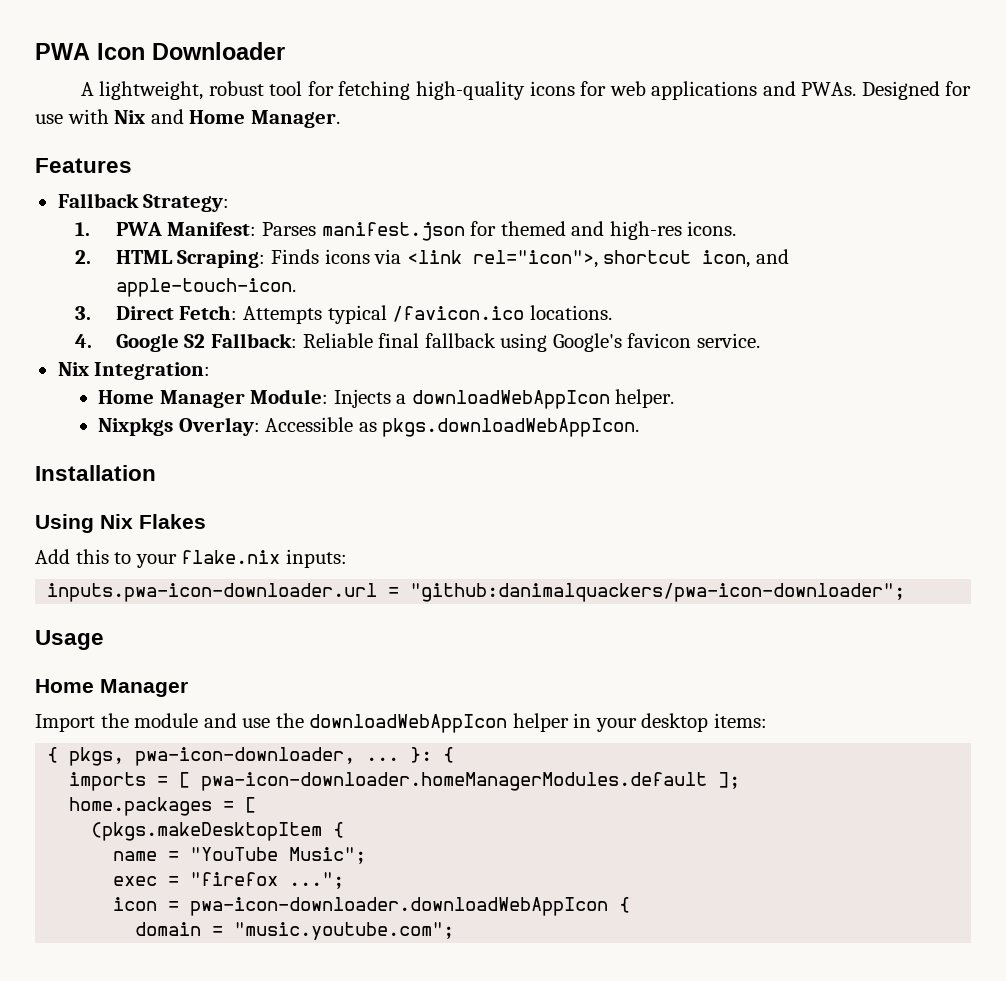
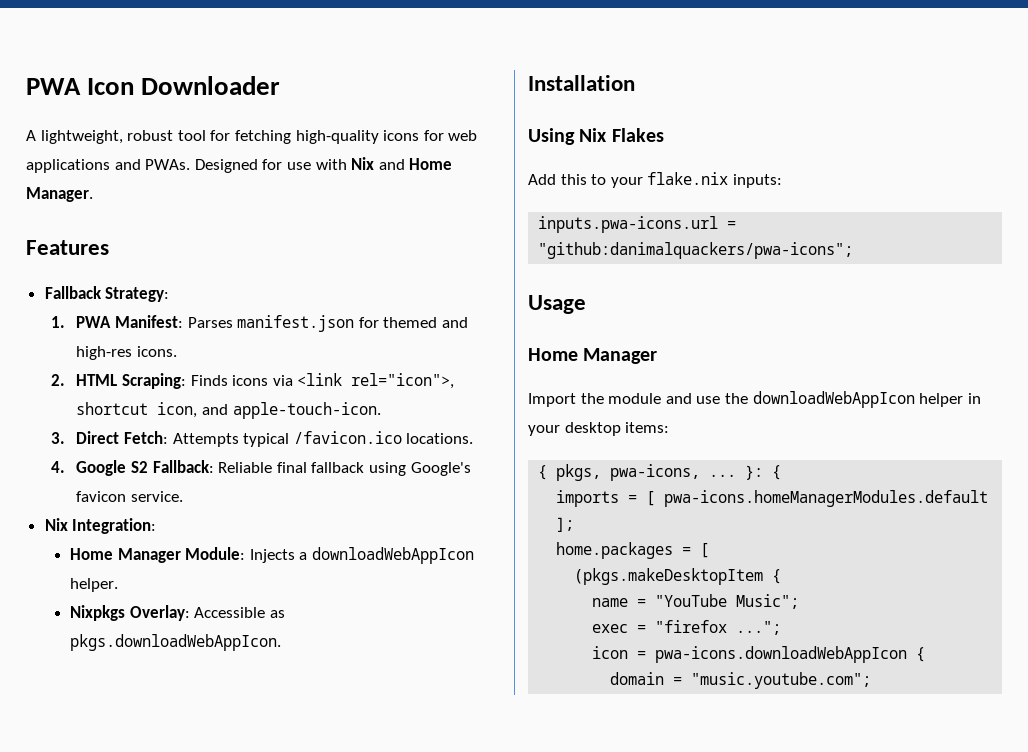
[47,583,906,602] inputs.pwa-icon-downloader.url = "github:danimalquackers/pwa-icon-downloader"; -> [538,216,737,233] [538,242,854,259] inputs.pwa-icons.url = "github:danimalquackers/pwa-icons";
[135,747,356,766] pwa-icon-downloader, -> [610,464,701,481] pwa-icons,
[201,772,708,791] pwa-icon-downloader.homeManagerModules.default -> [664,490,989,507] pwa-icons.homeManagerModules.default
[190,897,609,916] pwa-icon-downloader.downloadWebAppIcon -> [655,646,908,663] pwa-icons.downloadWebAppIcon

